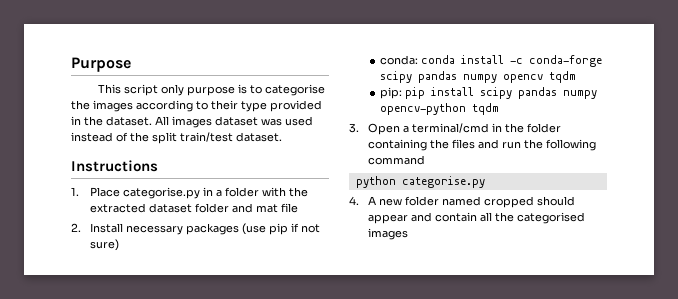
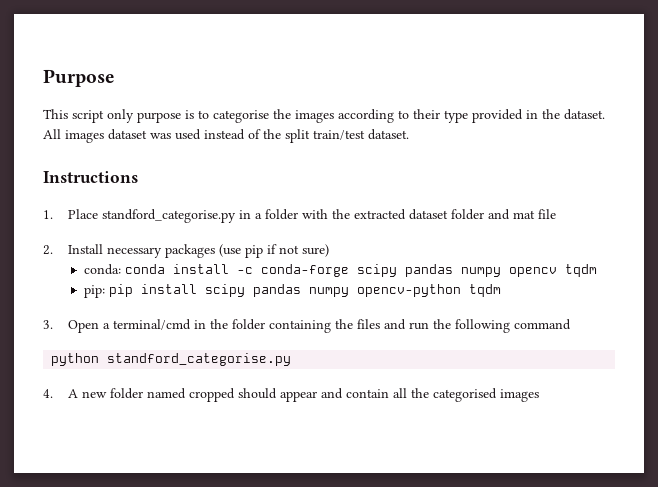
[122,187,200,199] categorise.py -> [102,209,237,223] standford_categorise.py
[401,176,485,188] categorise.py -> [107,353,292,366] standford_categorise.py

